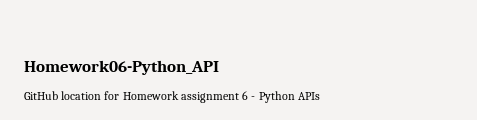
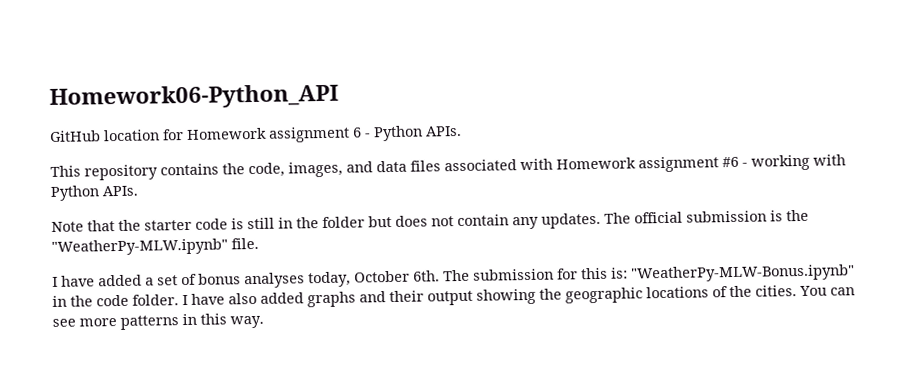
[297,92,320,100] APIs -> [425,125,462,137] [50,154,846,181] [50,185,138,201] [51,209,809,232] [51,237,259,256] [52,264,855,289] [52,285,855,308] [52,313,264,330] APIs. // This repository contains the code, images, and data files associated with Homework assignment #6 - working with Python APIs. // Note that the starter code is still in the folder but does not contain any updates. The official submission is the "WeatherPy-MLW.ipynb" file. // I have added a set of bonus analyses today, October 6th. The submission for this is: "WeatherPy-MLW-Bonus.ipynb" in the code folder. I have also added graphs and their output showing the geographic locations of the cities. You can see more patterns in this way.

